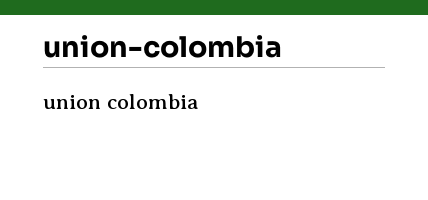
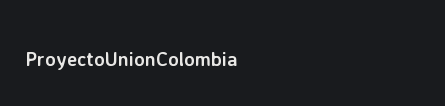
[43,35,282,58] [43,94,199,109] union-colombia // union colombia -> [26,52,238,70] ProyectoUnionColombia

